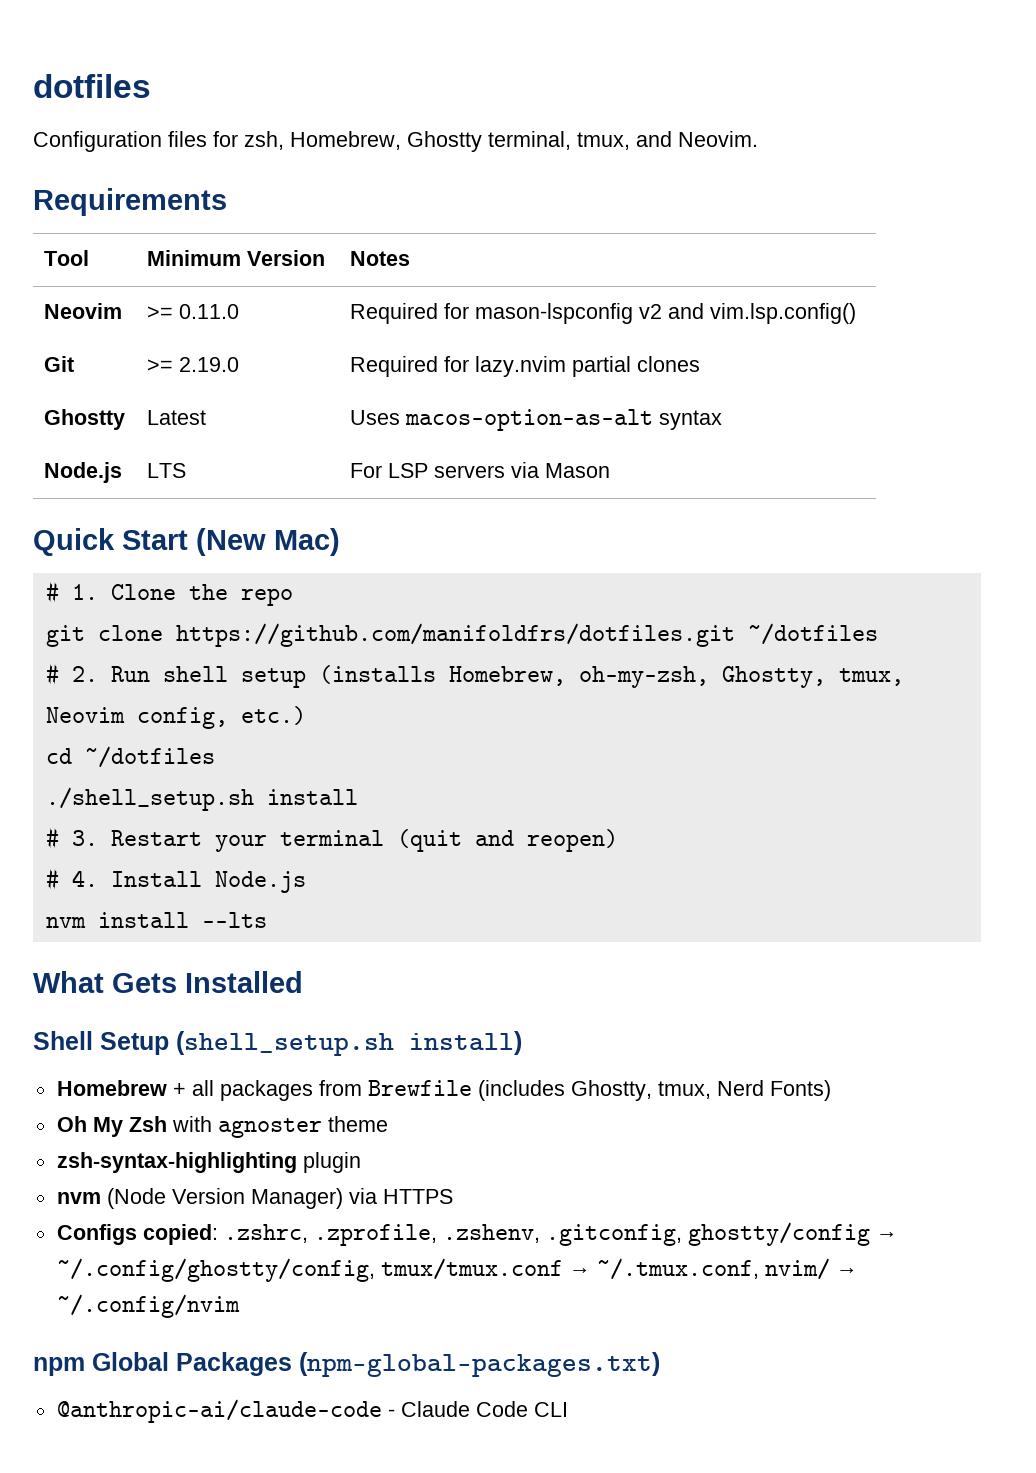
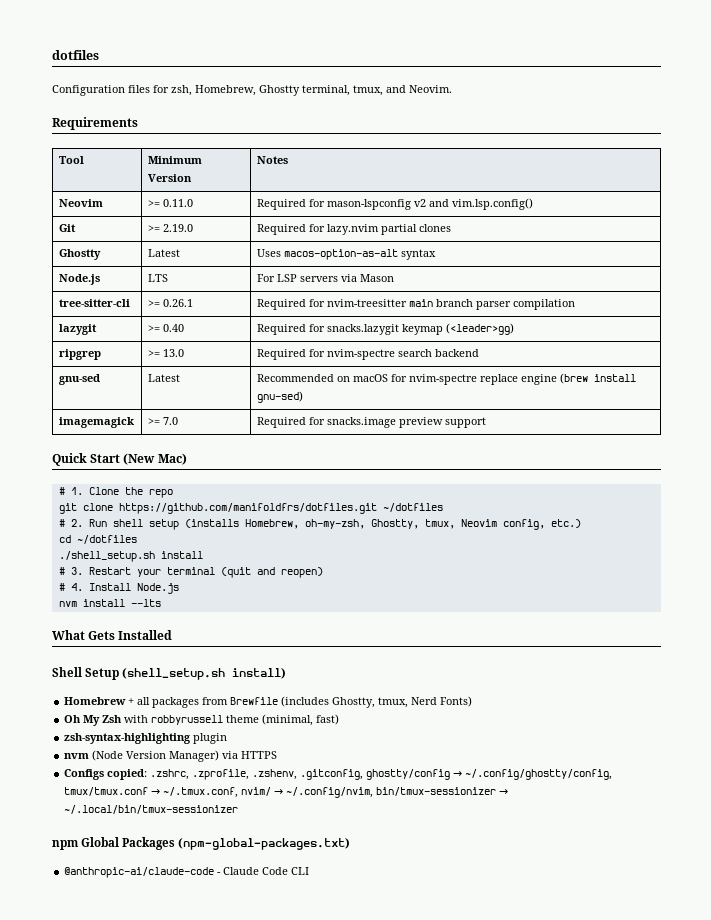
(610, 470) none -> [58,299,130,307] [147,299,193,307] [256,299,575,310] [58,324,97,335] [147,324,184,332] [256,323,514,335] [58,349,101,360] [147,349,184,357] [256,349,479,360] [58,374,100,385] [147,374,180,382] [256,373,636,385] [256,391,303,403] [58,417,134,428] [147,417,178,425] [256,417,486,428] // tree-sitter-cli | >= 0.26.1 | Required for nvim-treesitter main branch parser compilation // lazygit | >= 0.40 | Required for snacks.lazygit keymap (<leader>gg) // ripgrep | >= 13.0 | Required for nvim-spectre search backend // gnu-sed | Latest | Recommended on macOS for nvim-spectre replace engine (brew install gnu-sed) // imagemagick | >= 7.0 | Required for snacks.image preview support
[217,1118,322,1138] agnoster -> [151,715,224,725] robbyrussell
(388, 1124) none -> [262,714,340,726] (minimal, fast)
[56,1294,240,1318] ~/.config/nvim -> [286,787,509,798] [64,805,239,814] ~/.config/nvim, bin/tmux-sessionizer → ~/.local/bin/tmux-sessionizer

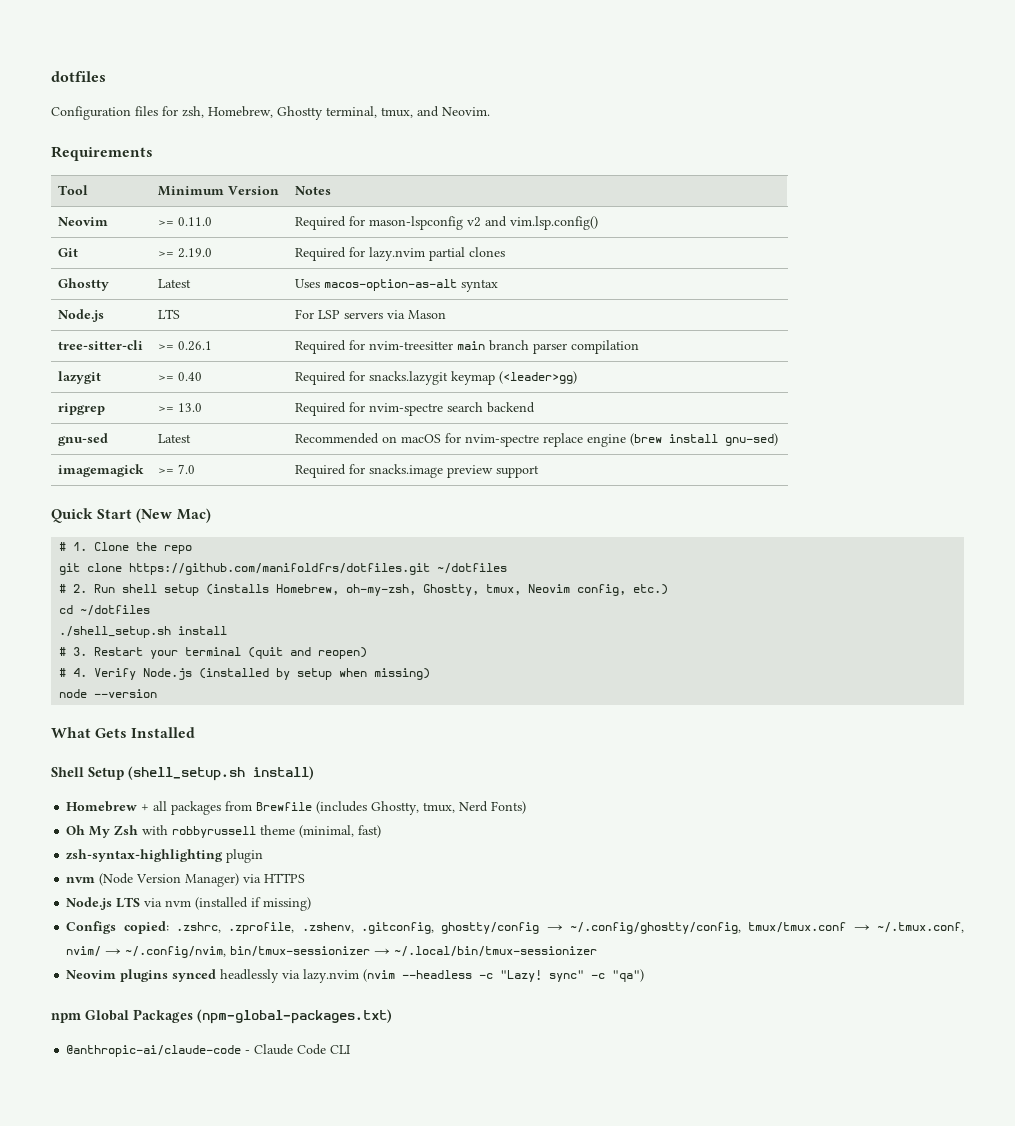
[88,583,179,594] [58,599,161,607] Install Node.js // nvm install --lts -> [94,668,431,680] [59,689,158,698] Verify Node.js (installed by setup when missing) // node --version
(278, 755) none -> [66,897,312,911] // Node.js LTS via nvm (installed if missing)
(239, 809) none -> [66,969,645,983] // Neovim plugins synced headlessly via lazy.nvim (nvim --headless -c "Lazy! sync" -c "qa")

